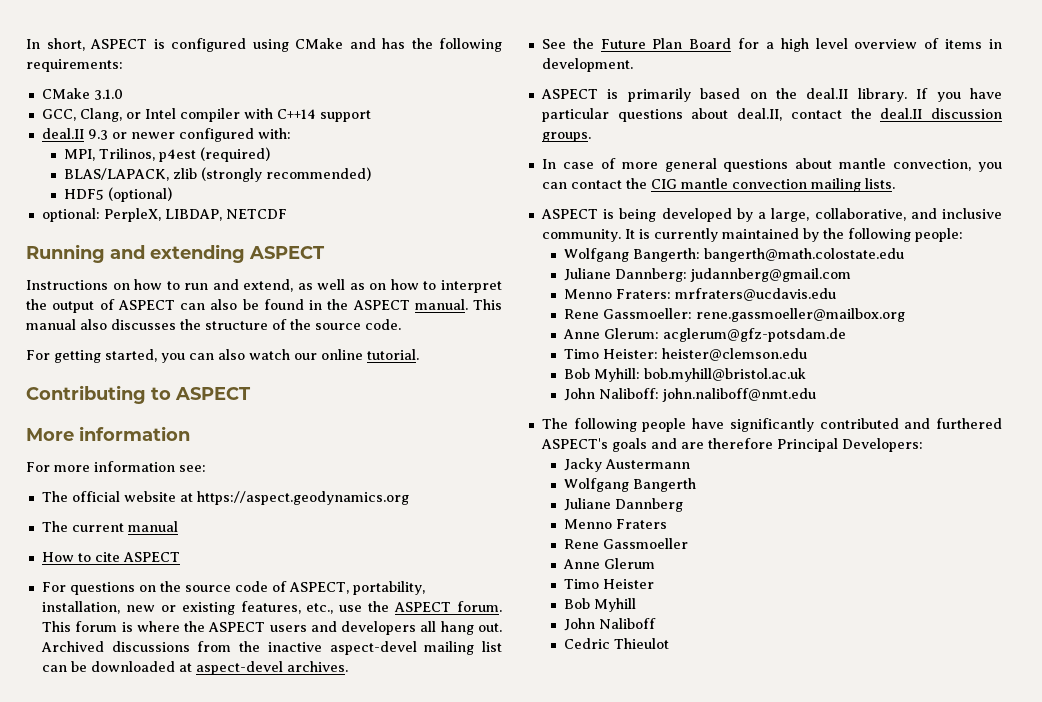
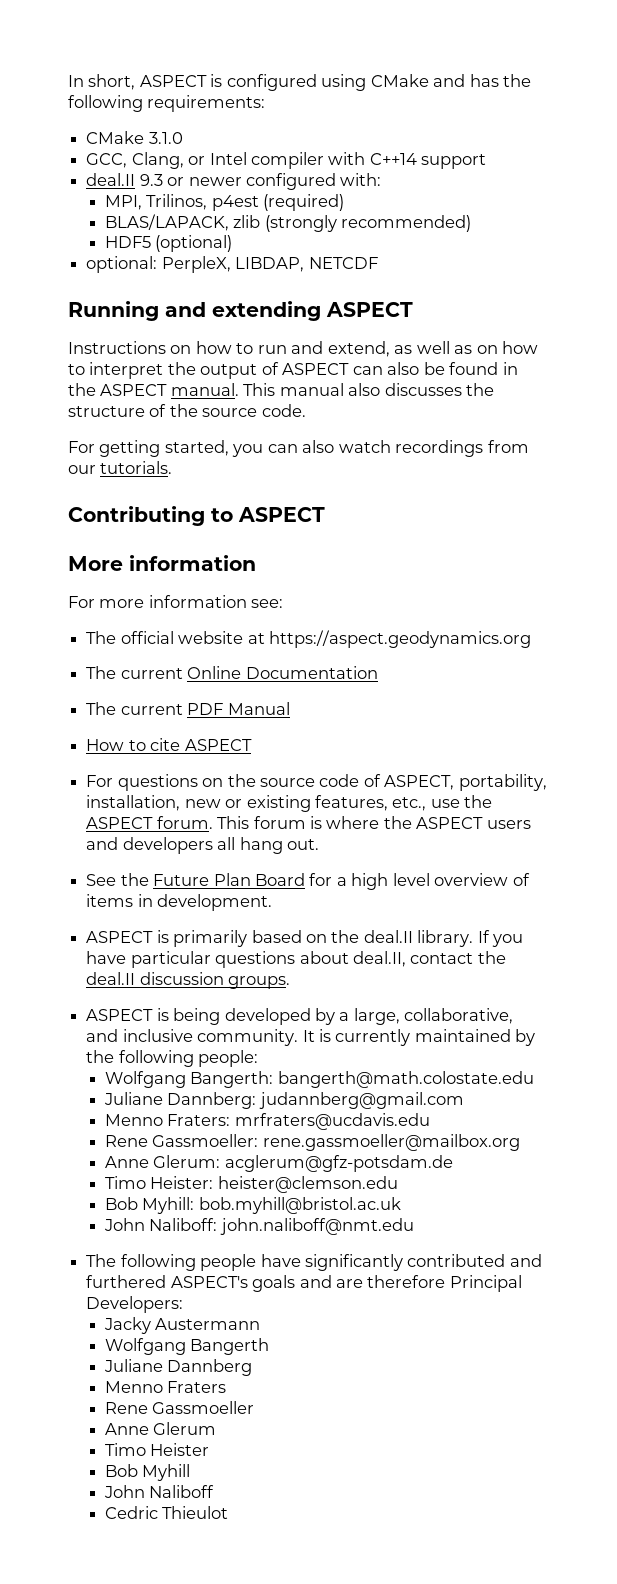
[294,349,419,360] our online tutorial. -> [395,440,529,457] [68,461,173,474] recordings from our tutorials.
[127,521,178,532] manual -> [187,666,378,679] [86,702,290,715] Online Documentation // The current PDF Manual
[40,641,503,655] [41,661,348,675] Archived discussions from the inactive aspect-devel mailing list can be downloaded at aspect-devel archives. -> (319, 844) none
[541,158,1002,172] [541,178,895,192] // In case of more general questions about mantle convection, you can contact the CIG mantle convection mailing lists. -> (291, 982) none

